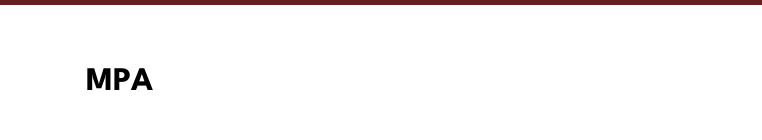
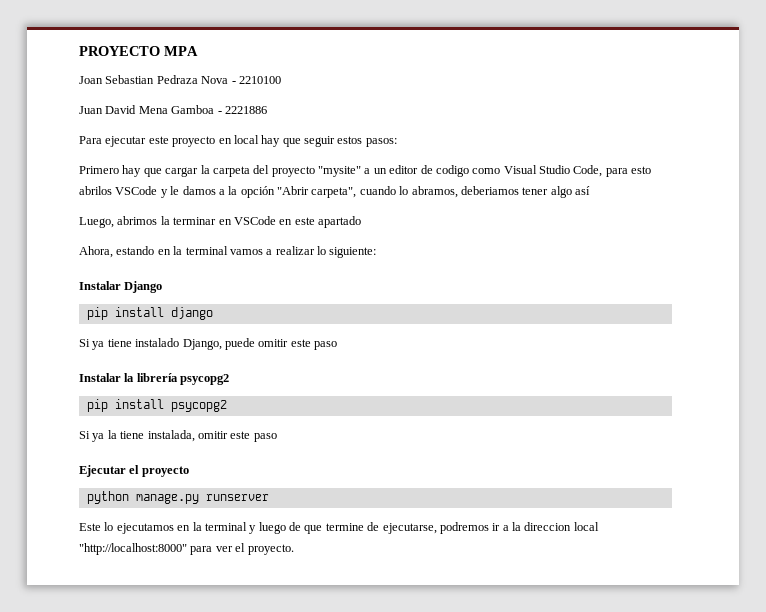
(86, 79) none -> [79,46,160,56] PROYECTO
(153, 79) none -> [79,75,281,84] [79,105,267,114] [79,135,397,147] [79,165,652,177] [79,186,590,198] [79,216,361,228] [79,246,377,258] [79,281,163,293] [86,307,213,320] [79,338,337,350] [79,373,230,385] [86,399,227,412] [79,430,277,442] [79,465,189,477] [86,491,269,504] [79,522,599,534] [79,543,294,555] // Joan Sebastian Pedraza Nova - 2210100 // Juan David Mena Gamboa - 2221886 // Para ejecutar este proyecto en local hay que seguir estos pasos: // Primero hay que cargar la carpeta del proyecto "mysite" a un editor de codigo como Visual Studio Code, para esto abrilos VSCode y le damos a la opción "Abrir carpeta", cuando lo abramos, deberiamos tener algo así // Luego, abrimos la terminar en VSCode en este apartado // Ahora, estando en la terminal vamos a realizar lo siguiente: // Instalar Django // pip install django // Si ya tiene instalado Django, puede omitir este paso // Instalar la librería psycopg2 // pip install psycopg2 // Si ya la tiene instalada, omitir este paso // Ejecutar el proyecto // python manage.py runserver // Este lo ejecutamos en la terminal y luego de que termine de ejecutarse, podremos ir a la direccion local "http://localhost:8000" para ver el proyecto.

